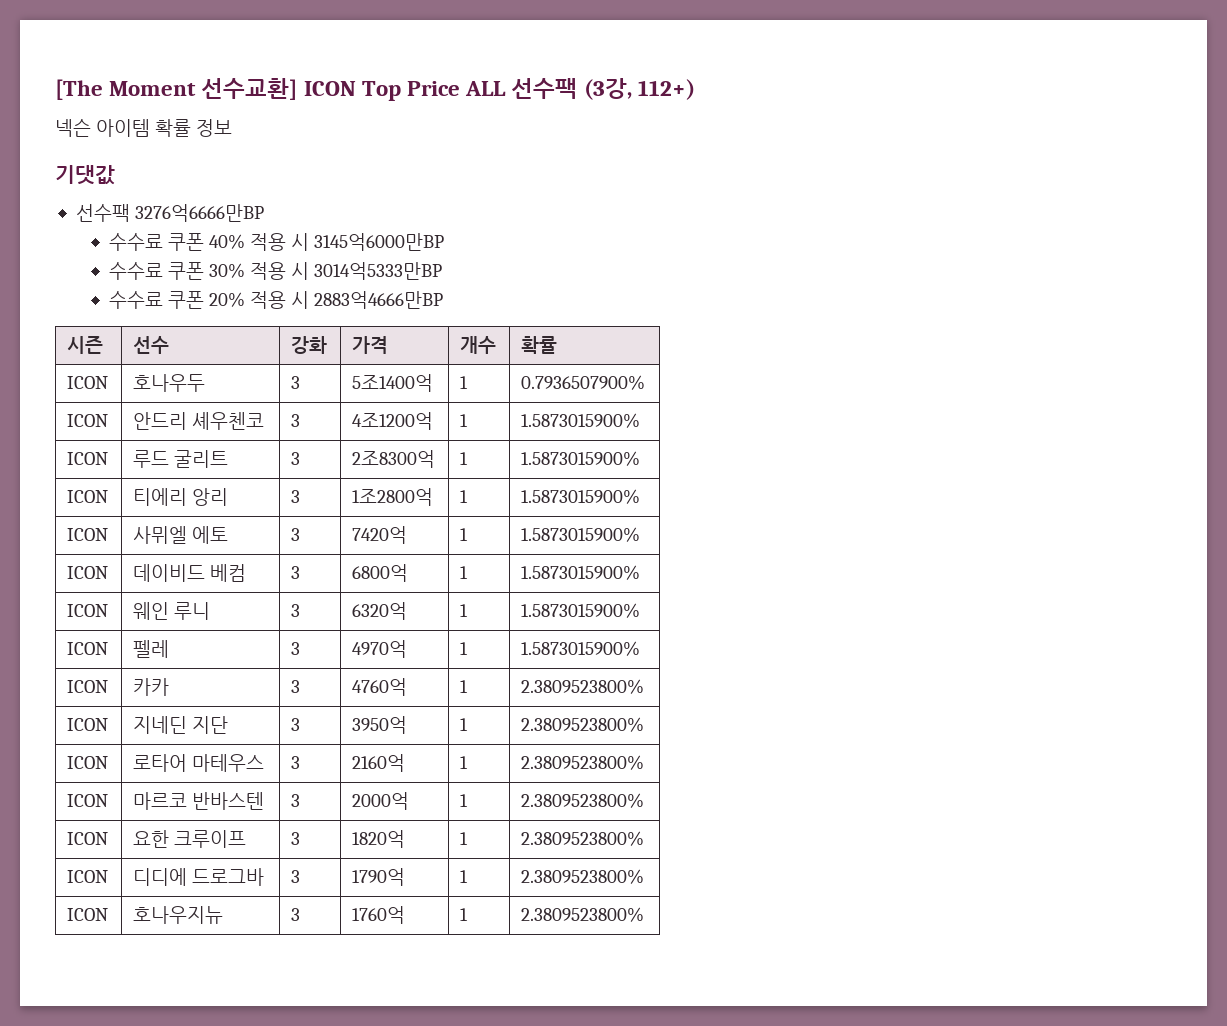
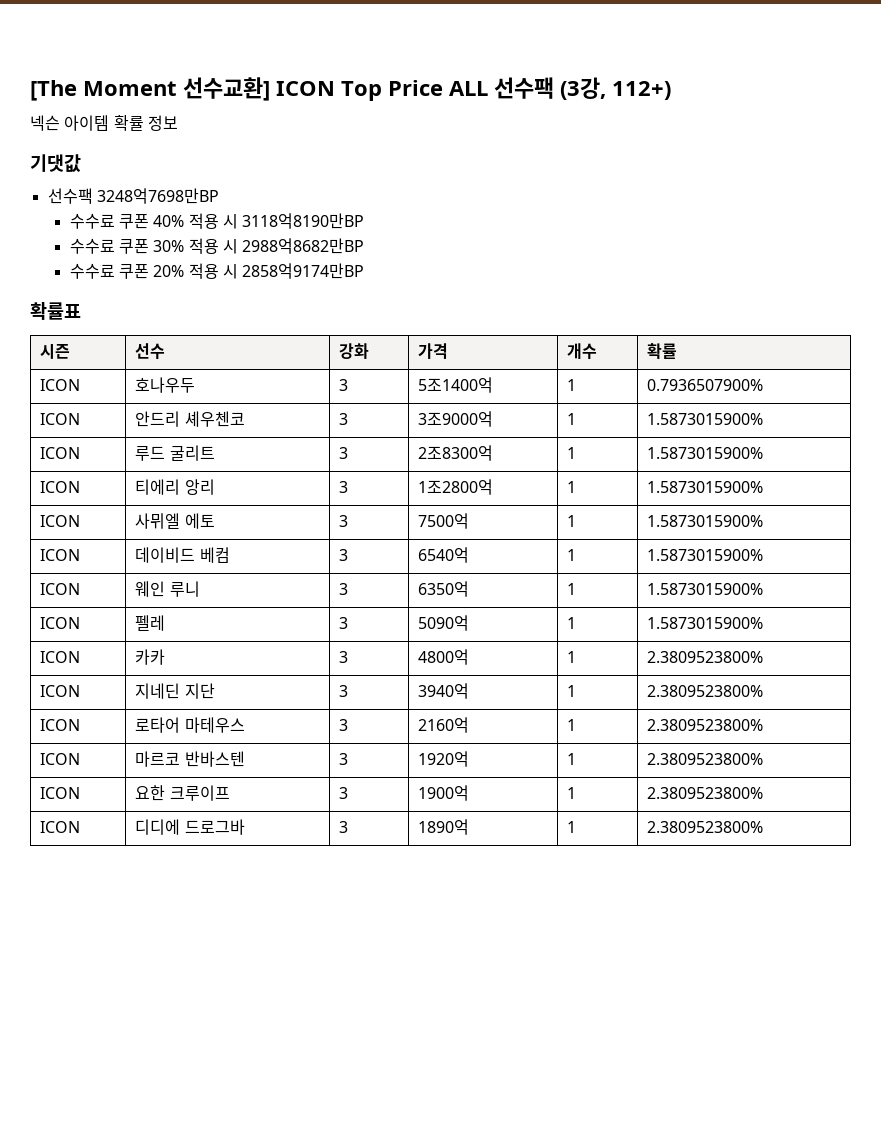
[135,204,265,222] 3276억6666만BP -> [96,188,219,204] 3248억7698만BP
[314,233,445,251] 3145억6000만BP -> [242,213,365,229] 3118억8190만BP
[314,262,443,280] 3014억5333만BP -> [242,238,365,254] 2988억8682만BP
[314,291,444,309] 2883억4666만BP -> [242,263,365,279] [30,302,81,320] 2858억9174만BP // 확률표
[352,412,434,430] 4조1200억 -> [418,411,494,427] 3조9000억
[352,526,408,544] 7420억 -> [418,513,470,529] 7500억
[352,564,409,582] 6800억 -> [418,547,470,563] 6540억
[352,602,408,620] 6320억 -> [418,581,470,597] 6350억
[352,640,408,658] 4970억 -> [418,615,470,631] 5090억
[352,678,408,696] 4760억 -> [418,649,470,665] 4800억
[352,716,408,734] 3950억 -> [418,683,470,699] 3940억
[352,792,410,810] 2000억 -> [418,751,470,767] 1920억
[352,830,406,848] 1820억 -> [418,785,470,801] 1900억
[352,868,406,886] [460,870,469,883] [521,869,645,884] [67,908,109,921] [133,906,224,924] [291,908,301,921] [352,906,406,924] [460,908,469,921] [521,907,645,922] 1790억 | 1 | 2.3809523800% // ICON | 호나우지뉴 | 3 | 1760억 | 1 | 2.3809523800% -> [418,819,470,835] [567,821,577,833] [647,821,764,833] 1890억 | 1 | 2.3809523800%

